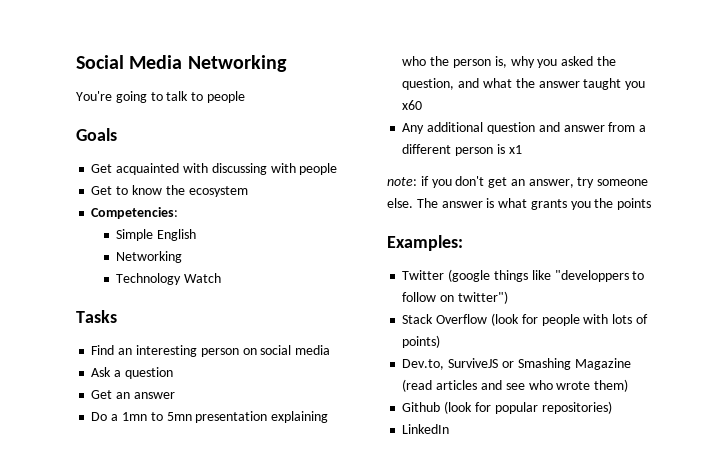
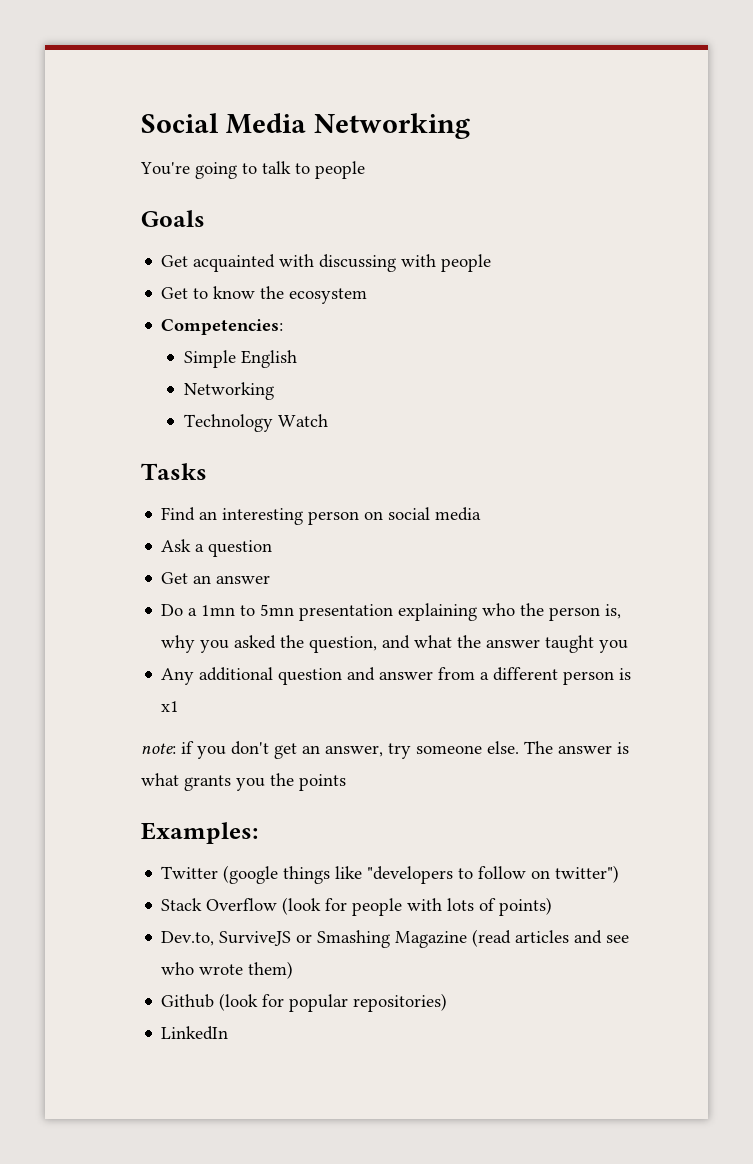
[402,100,423,110] x60 -> (629, 646) none
[554,270,629,282] "developpers -> [367,866,454,884] "developers

